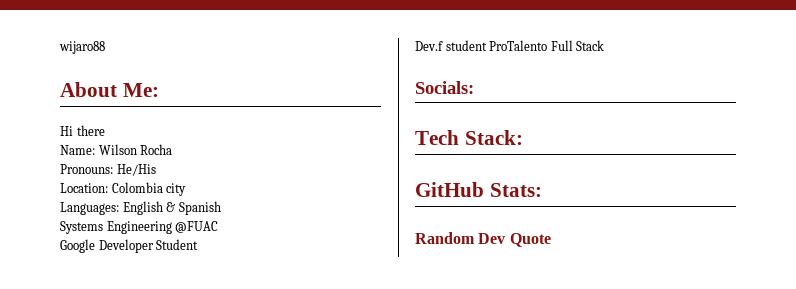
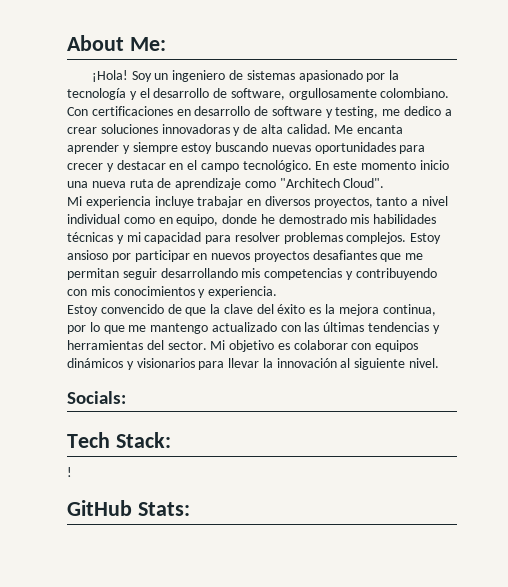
[59,41,105,54] wijaro88 // -> (67, 43) none
[60,125,105,136] [60,144,173,155] [60,164,156,176] [60,182,187,196] [60,201,221,215] [60,221,219,234] [60,239,199,253] [415,40,605,51] Hi there // Name: Wilson Rocha // Pronouns: He/His // Location: Colombia city // Languages: English & Spanish // Systems Engineering @FUAC // Google Developer Student // Dev.f student ProTalento Full Stack -> [91,70,400,82] [67,88,450,100] [67,106,452,118] [67,124,404,136] [67,142,426,154] [67,160,449,172] [67,178,385,190] [67,196,449,208] [67,214,437,226] [67,232,442,244] [67,250,424,262] [67,268,437,280] [67,286,278,298] [67,304,436,316] [67,322,440,334] [67,340,419,352] [67,358,440,370] ¡Hola! Soy un ingeniero de sistemas apasionado por la tecnología y el desarrollo de software, orgullosamente colombiano. Con certificaciones en desarrollo de software y testing, me dedico a crear soluciones innovadoras y de alta calidad. Me encanta aprender y siempre estoy buscando nuevas oportunidades para crecer y destacar en el campo tecnológico. En este momento inicio una nueva ruta de aprendizaje como "Architech Cloud". // Mi experiencia incluye trabajar en diversos proyectos, tanto a nivel individual como en equipo, donde he demostrado mis habilidades técnicas y mi capacidad para resolver problemas complejos. Estoy ansioso por participar en nuevos proyectos desafiantes que me permitan seguir desarrollando mis competencias y contribuyendo con mis conocimientos y experiencia. // Estoy convencido de que la clave del éxito es la mejora continua, por lo que me mantengo actualizado con las últimas tendencias y herramientas del sector. Mi objetivo es colaborar con equipos dinámicos y visionarios para llevar la innovación al siguiente nivel.
(523, 137) none -> [67,467,72,477] // !
[415,232,551,247] // Random Dev Quote -> (190, 509) none

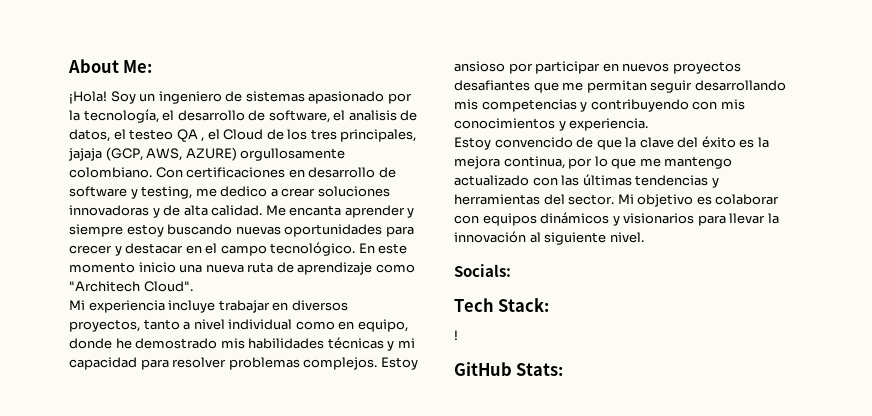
[67,88,137,100] tecnología y -> [83,109,159,123] tecnología,
(285, 94) none -> [333,110,418,121] [69,129,417,142] [68,147,237,161] el analisis de datos, el testeo QA , el Cloud de los tres principales, jajaja (GCP, AWS, AZURE)

